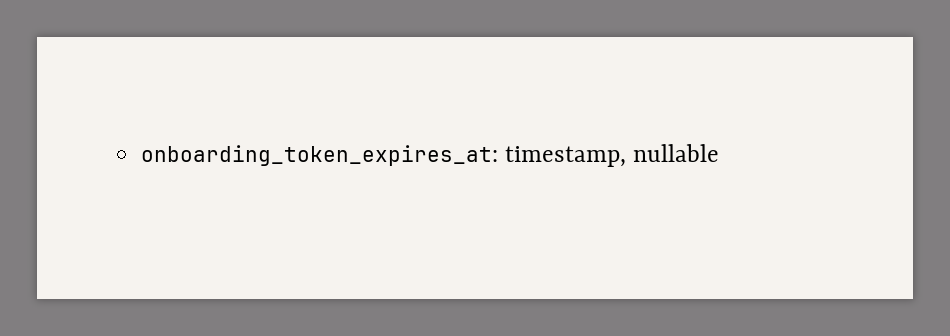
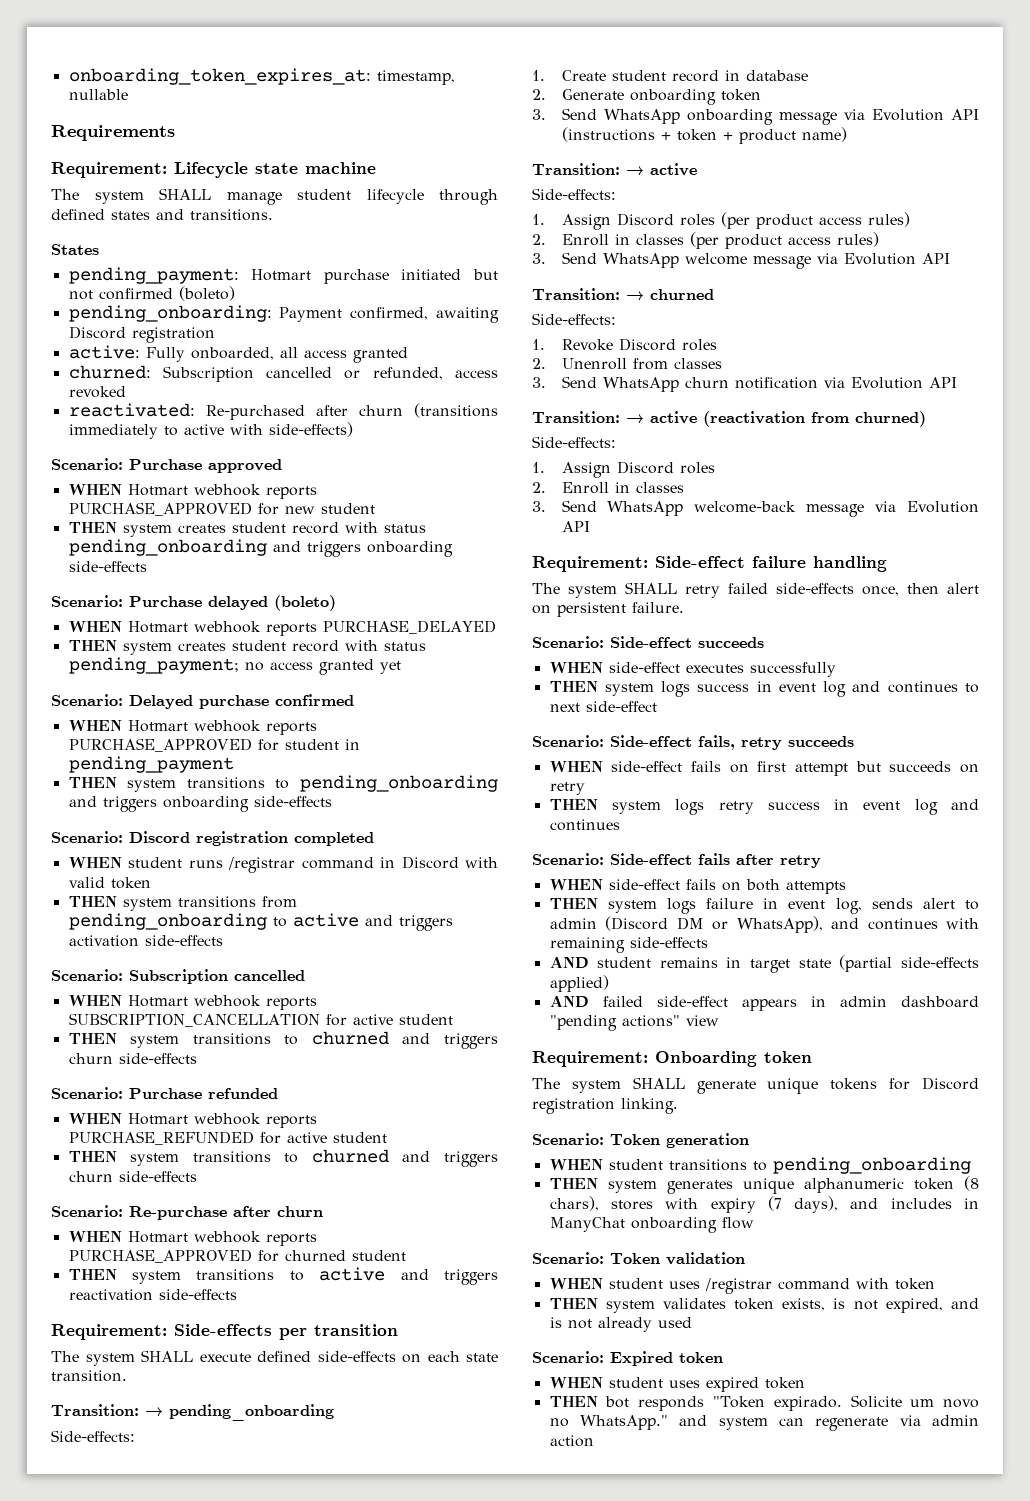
(720, 153) none -> [51,125,175,141] [51,162,376,178] [51,188,498,205] [51,209,273,221] [51,244,99,255] [68,267,498,284] [68,286,235,301] [68,305,499,323] [68,326,215,343] [68,345,408,363] [68,365,498,382] [68,386,126,398] [68,403,498,420] [68,422,353,439] [51,458,282,473] [68,484,317,499] [68,502,375,516] [68,522,426,537] [68,539,453,557] [68,561,147,572] [51,595,336,611] [68,620,496,636] [68,640,426,655] [68,657,401,675] [51,694,354,709] [68,720,317,735] [68,738,360,752] [68,756,234,773] [68,775,498,792] [68,796,332,812] [51,831,374,846] [68,856,498,873] [68,877,151,889] [68,896,297,911] [68,913,453,931] [68,935,223,947] [51,969,305,984] [68,995,317,1010] [68,1013,453,1027] [68,1031,498,1049] [68,1053,197,1064] [51,1087,278,1099] [68,1113,317,1128] [68,1131,387,1145] [68,1149,498,1167] [68,1171,197,1182] [51,1205,323,1220] [68,1231,317,1246] [68,1249,406,1263] [68,1267,498,1285] [68,1289,237,1301] [51,1324,398,1340] [51,1350,498,1366] [51,1370,127,1382] [51,1404,334,1421] [51,1430,135,1442] [532,70,808,82] [532,89,761,105] [532,108,979,125] [561,127,847,144] [532,163,697,176] [532,188,616,200] [532,212,910,230] [532,232,879,249] [532,252,950,269] [532,288,714,300] [532,313,616,325] [532,338,717,351] [532,358,722,370] [532,376,957,392] [532,411,926,427] [532,436,616,448] [532,461,715,478] [532,482,684,494] [532,500,979,517] [561,521,590,532] [532,556,887,572] [532,582,979,598] [532,602,684,617] [532,636,764,648] [549,662,836,677] [549,681,979,697] [549,701,657,712] [532,735,854,750] [549,761,979,776] [549,782,585,795] [549,799,979,815] [549,819,620,831] [532,853,821,868] [549,879,846,894] [549,898,979,914] [549,916,979,933] [549,937,708,953] [549,955,979,973] [549,975,609,992] [549,996,979,1011] [549,1015,719,1031] [532,1051,812,1067] [532,1077,979,1094] [532,1098,678,1114] [532,1133,749,1148] [549,1157,971,1174] [549,1176,979,1194] [549,1196,979,1213] [549,1217,754,1233] [532,1252,745,1265] [549,1278,935,1294] [549,1298,979,1313] [549,1317,692,1332] [532,1351,723,1366] [549,1377,805,1392] [549,1395,979,1411] [549,1415,979,1431] [549,1435,594,1447] // Requirements // Requirement: Lifecycle state machine // The system SHALL manage student lifecycle through defined states and transitions. // States // pending_payment: Hotmart purchase initiated but not confirmed (boleto) // pending_onboarding: Payment confirmed, awaiting Discord registration // active: Fully onboarded, all access granted // churned: Subscription cancelled or refunded, access revoked // reactivated: Re-purchased after churn (transitions immediately to active with side-effects) // Scenario: Purchase approved // WHEN Hotmart webhook reports PURCHASE_APPROVED for new student // THEN system creates student record with status pending_onboarding and triggers onboarding side-effects // Scenario: Purchase delayed (boleto) // WHEN Hotmart webhook reports PURCHASE_DELAYED // THEN system creates student record with status pending_payment; no access granted yet // Scenario: Delayed purchase confirmed // WHEN Hotmart webhook reports PURCHASE_APPROVED for student in pending_payment // THEN system transitions to pending_onboarding and triggers onboarding side-effects // Scenario: Discord registration completed // WHEN student runs /registrar command in Discord with valid token // THEN system transitions from pending_onboarding to active and triggers activation side-effects // Scenario: Subscription cancelled // WHEN Hotmart webhook reports SUBSCRIPTION_CANCELLATION for active student // THEN system transitions to churned and triggers churn side-effects // Scenario: Purchase refunded // WHEN Hotmart webhook reports PURCHASE_REFUNDED for active student // THEN system transitions to churned and triggers churn side-effects // Scenario: Re-purchase after churn // WHEN Hotmart webhook reports PURCHASE_APPROVED for churned student // THEN system transitions to active and triggers reactivation side-effects // Requirement: Side-effects per transition // The system SHALL execute defined side-effects on each state transition. // Transition: → pending_onboarding // Side-effects: // 1. Create student record in database // 2. Generate onboarding token // 3. Send WhatsApp onboarding message via Evolution API (instructions + token + product name) // Transition: → active // Side-effects: // 1. Assign Discord roles (per product access rules) // 2. Enroll in classes (per product access rules) // 3. Send WhatsApp welcome message via Evolution API // Transition: → churned // Side-effects: // 1. Revoke Discord roles // 2. Unenroll from classes // 3. Send WhatsApp churn notification via Evolution API // Transition: → active (reactivation from churned) // Side-effects: // 1. Assign Discord roles // 2. Enroll in classes // 3. Send WhatsApp welcome-back message via Evolution API // Requirement: Side-effect failure handling // The system SHALL retry failed side-effects once, then alert on persistent failure. // Scenario: Side-effect succeeds // WHEN side-effect executes successfully // THEN system logs success in event log and continues to next side-effect // Scenario: Side-effect fails, retry succeeds // WHEN side-effect fails on first attempt but succeeds on retry // THEN system logs retry success in event log and continues // Scenario: Side-effect fails after retry // WHEN side-effect fails on both attempts // THEN system logs failure in event log, sends alert to admin (Discord DM or WhatsApp), and continues with remaining side-effects // AND student remains in target state (partial side-effects applied) // AND failed side-effect appears in admin dashboard "pending actions" view // Requirement: Onboarding token // The system SHALL generate unique tokens for Discord registration linking. // Scenario: Token generation // WHEN student transitions to pending_onboarding // THEN system generates unique alphanumeric token (8 chars), stores with expiry (7 days), and includes in ManyChat onboarding flow // Scenario: Token validation // WHEN student uses /registrar command with token // THEN system validates token exists, is not expired, and is not already used // Scenario: Expired token // WHEN student uses expired token // THEN bot responds "Token expirado. Solicite um novo no WhatsApp." and system can regenerate via admin action

